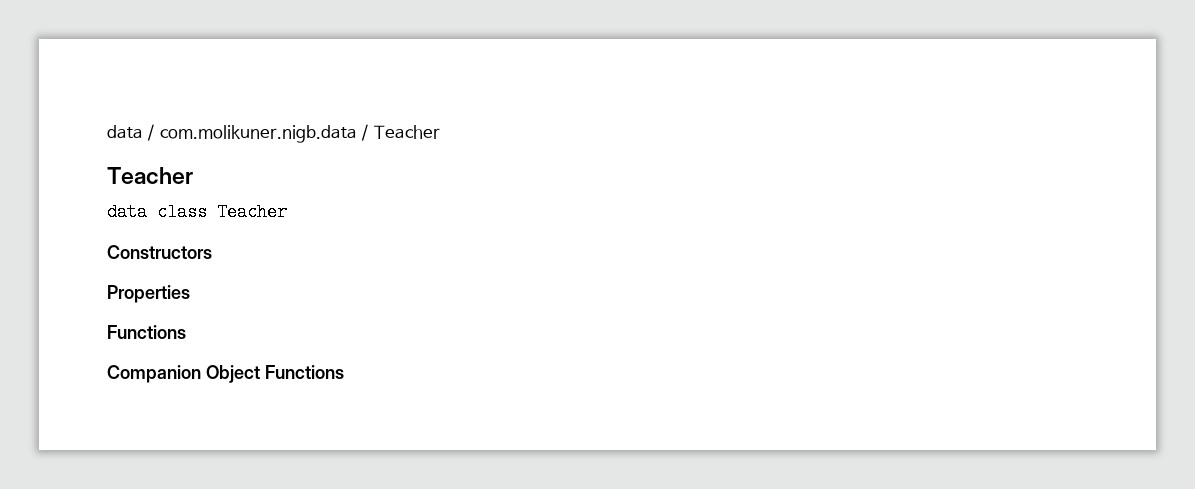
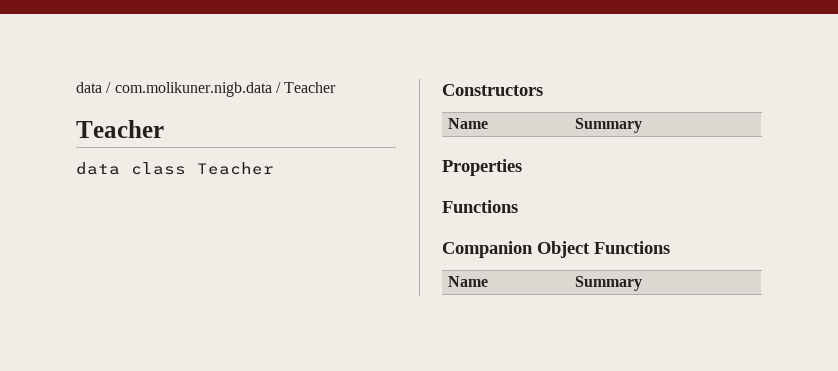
(212, 252) none -> [448,118,489,129] [575,118,643,133] // Name | Summary
(344, 372) none -> [448,276,489,287] [575,276,643,291] // Name | Summary

